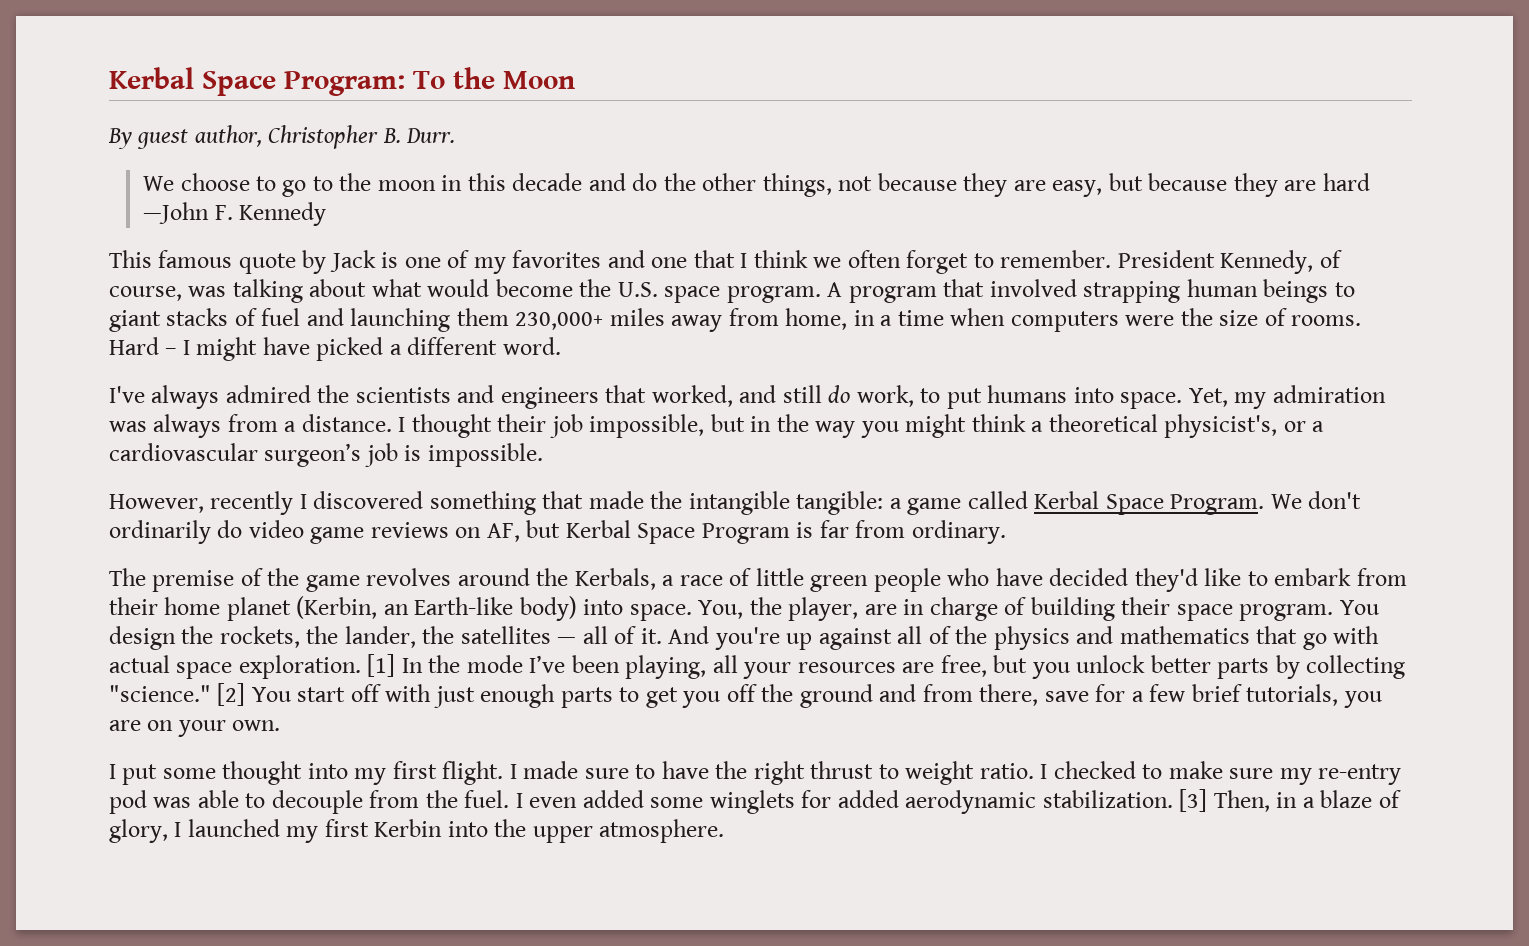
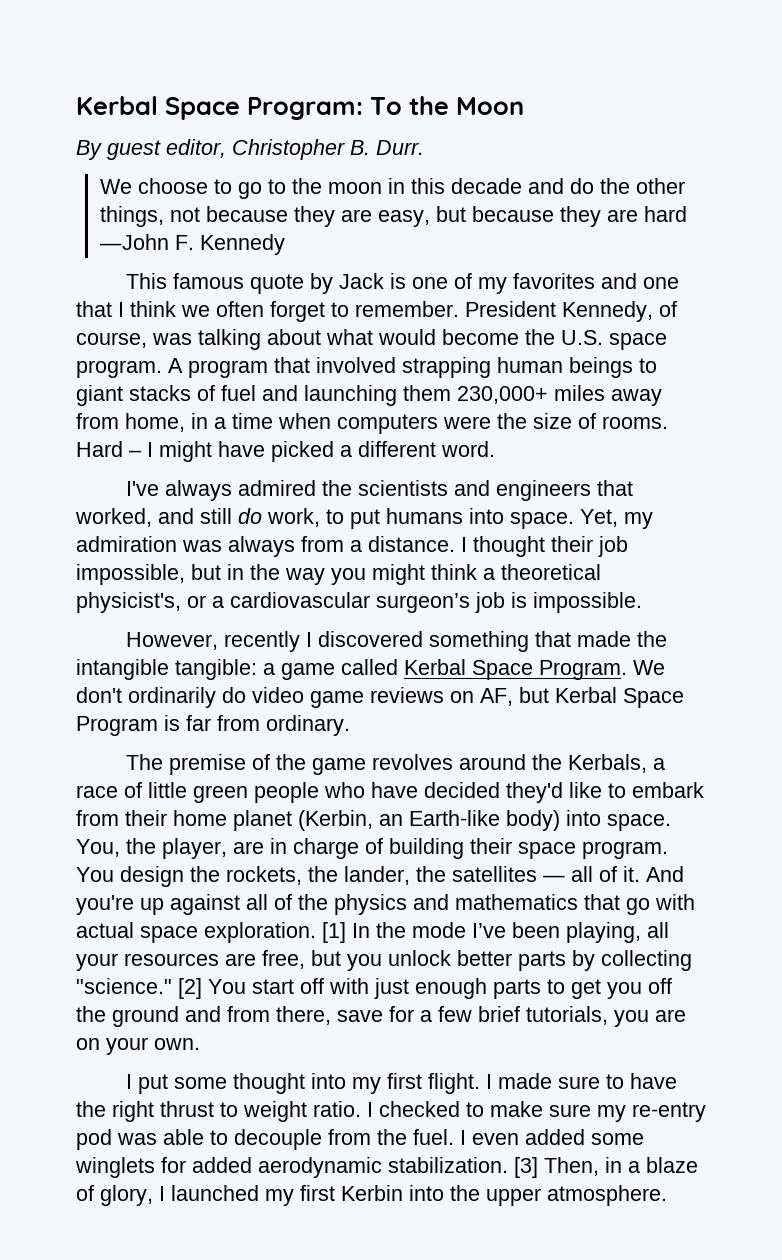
[194,125,262,147] author, -> [166,139,226,158] editor,

